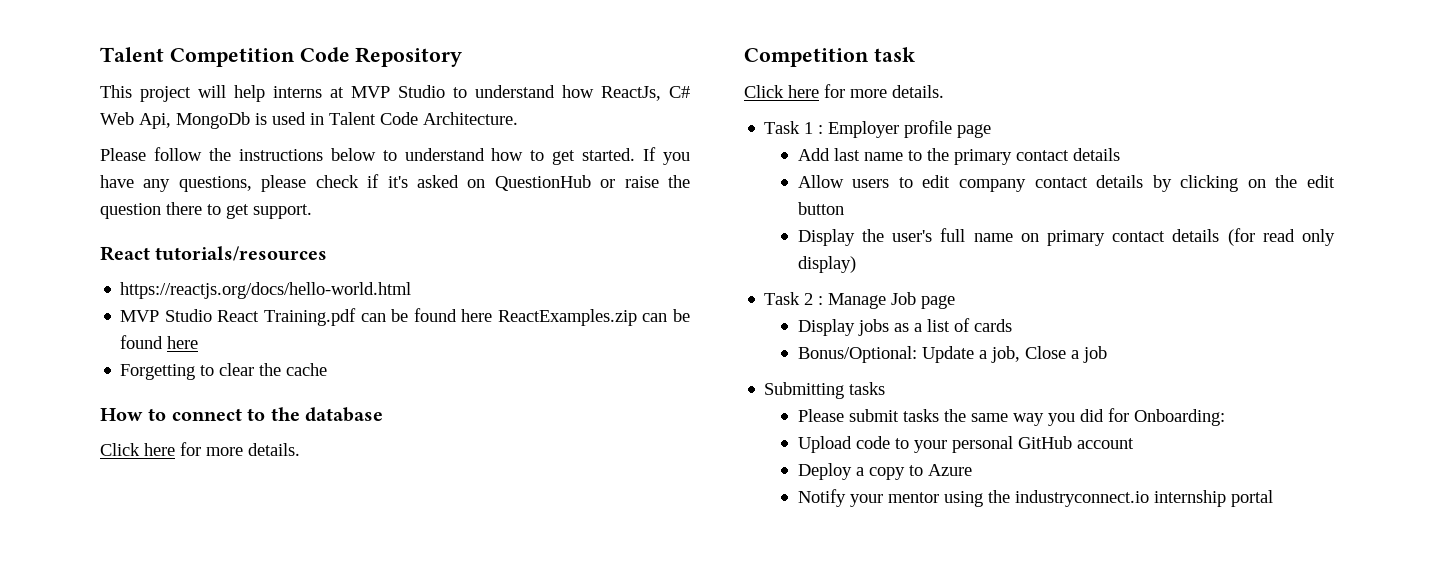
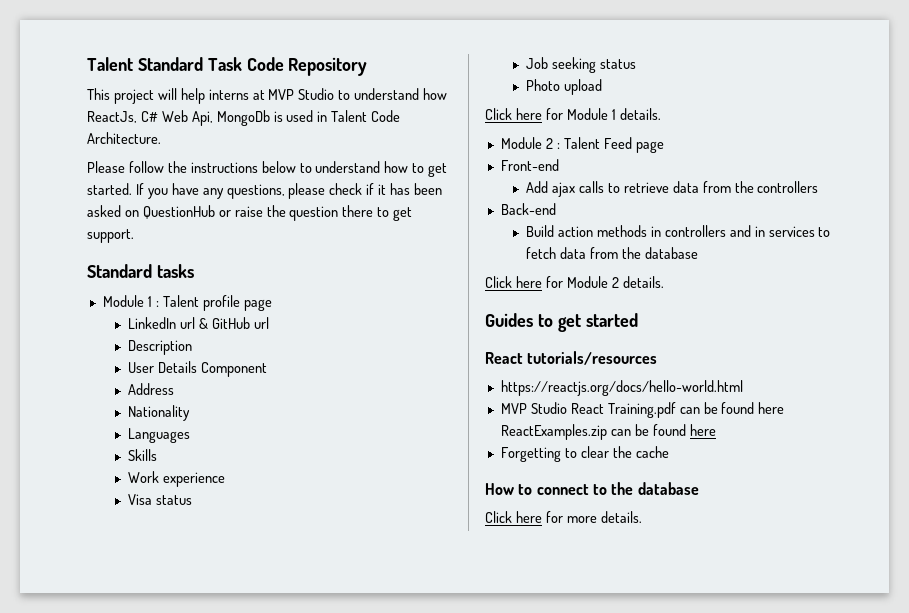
[100,47,295,67] Talent Competition -> [87,57,242,71] Talent Standard Task
[387,176,408,188] it's -> [378,183,443,195] it has been
(312, 211) none -> [87,264,194,278] [102,295,272,311] [128,317,269,329] [128,340,193,355] [128,361,267,377] [128,383,175,395] [128,405,191,421] [128,428,191,443] [128,449,158,461] [128,471,226,487] [128,494,193,505] [526,57,636,73] [526,79,603,95] [485,108,661,120] [500,137,664,153] [500,159,559,171] [526,181,819,197] [500,203,556,215] [526,225,831,237] [526,247,698,259] [485,276,664,288] [485,313,638,332] // Standard tasks // Module 1 : Talent profile page // LinkedIn url & GitHub url // Description // User Details Component // Address // Nationality // Languages // Skills // Work experience // Visa status // Job seeking status // Photo upload // Click here for Module 1 details. // Module 2 : Talent Feed page // Front-end // Add ajax calls to retrieve data from the controllers // Back-end // Build action methods in controllers and in services to fetch data from the database // Click here for Module 2 details. // Guides to get started
[744,47,915,67] [744,84,944,98] [764,120,992,138] [797,148,1120,165] [797,175,1335,192] [797,202,844,215] [797,228,1335,246] [797,256,856,273] [764,292,956,309] [797,318,1012,336] [797,346,1107,363] [764,382,886,399] [797,408,1225,426] [797,436,1134,453] [797,463,972,480] [797,489,1273,507] // Competition task // Click here for more details. // Task 1 : Employer profile page // Add last name to the primary contact details // Allow users to edit company contact details by clicking on the edit button // Display the user's full name on primary contact details (for read only display) // Task 2 : Manage Job page // Display jobs as a list of cards // Bonus/Optional: Update a job, Close a job // Submitting tasks // Please submit tasks the same way you did for Onboarding: // Upload code to your personal GitHub account // Deploy a copy to Azure // Notify your mentor using the industryconnect.io internship portal -> (642, 517) none

